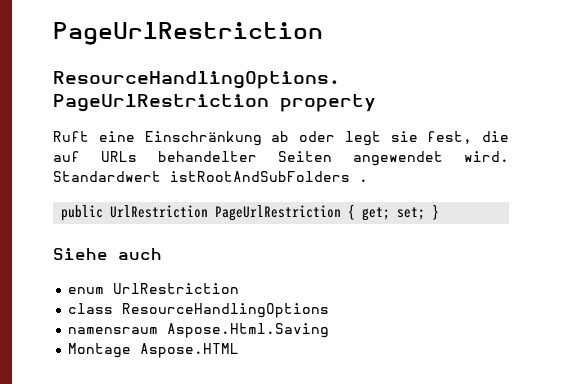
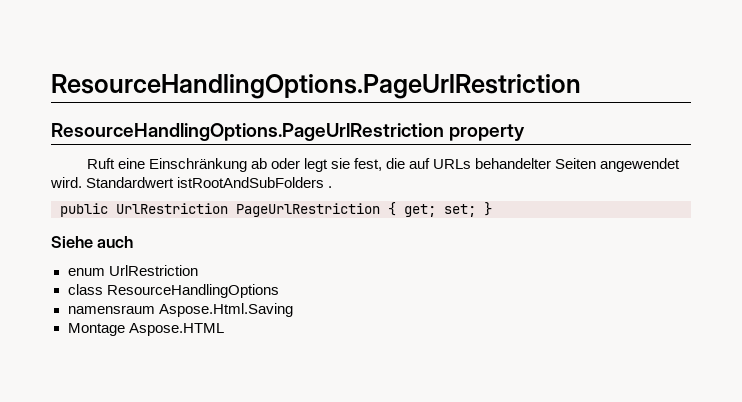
[53,22,323,45] PageUrlRestriction -> [51,74,581,99] ResourceHandlingOptions.PageUrlRestriction

